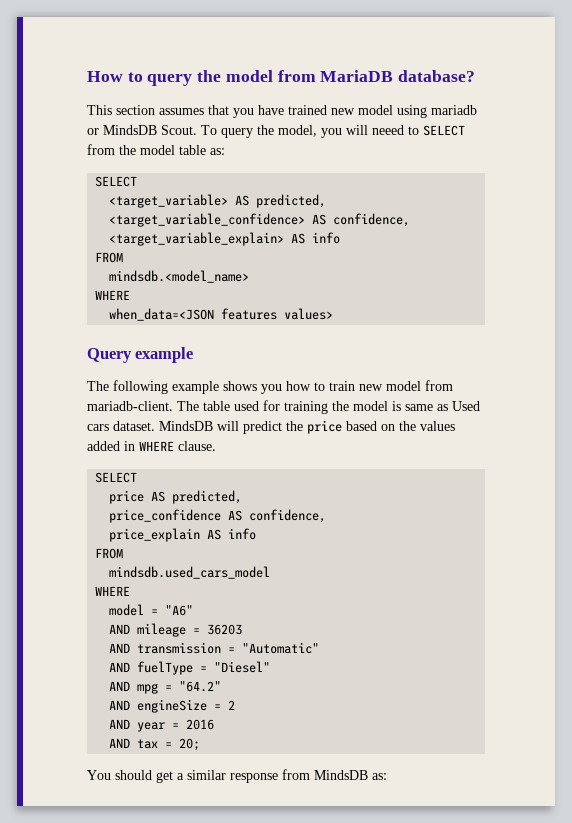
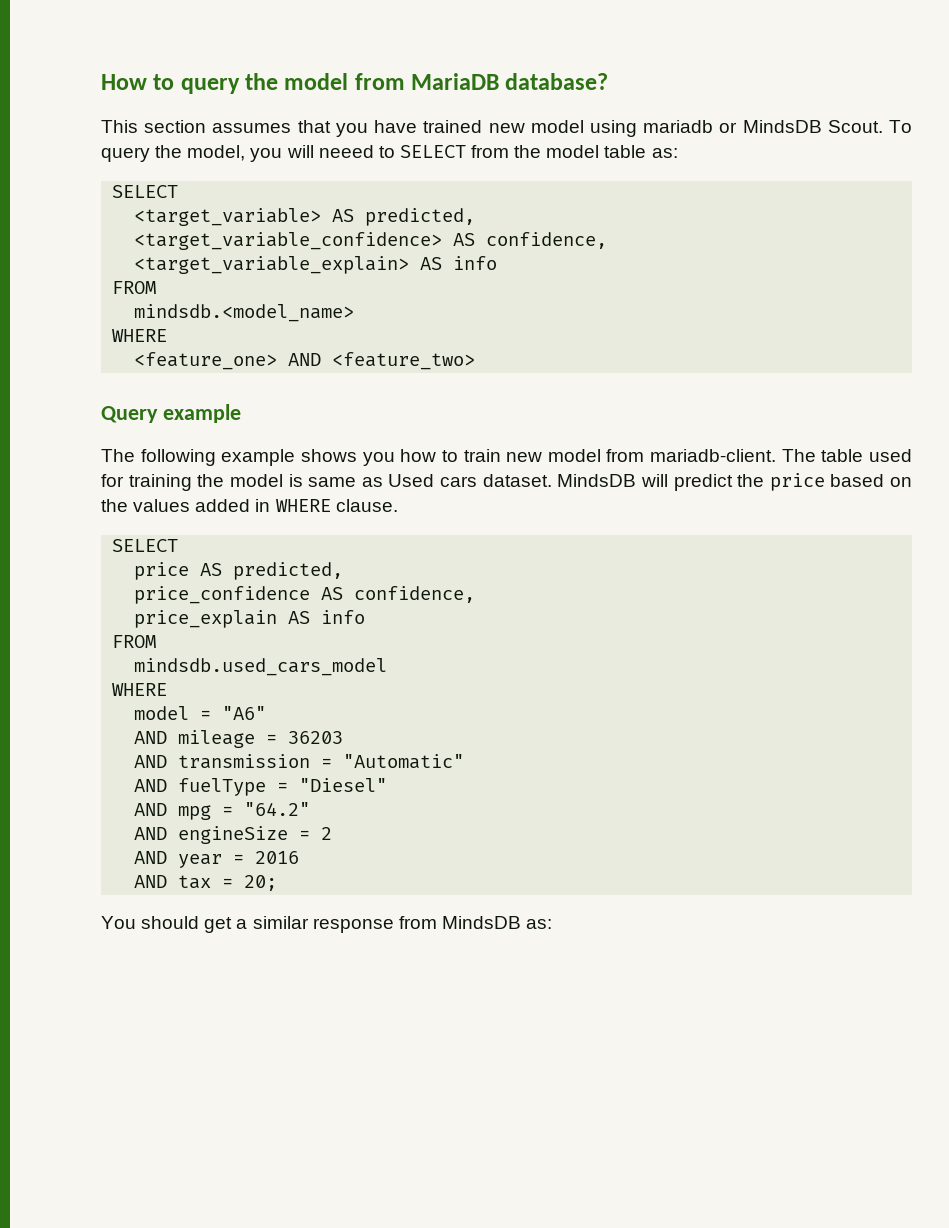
[109,308,334,321] when_data=<JSON features values> -> [134,352,476,370] <feature_one> AND <feature_two>

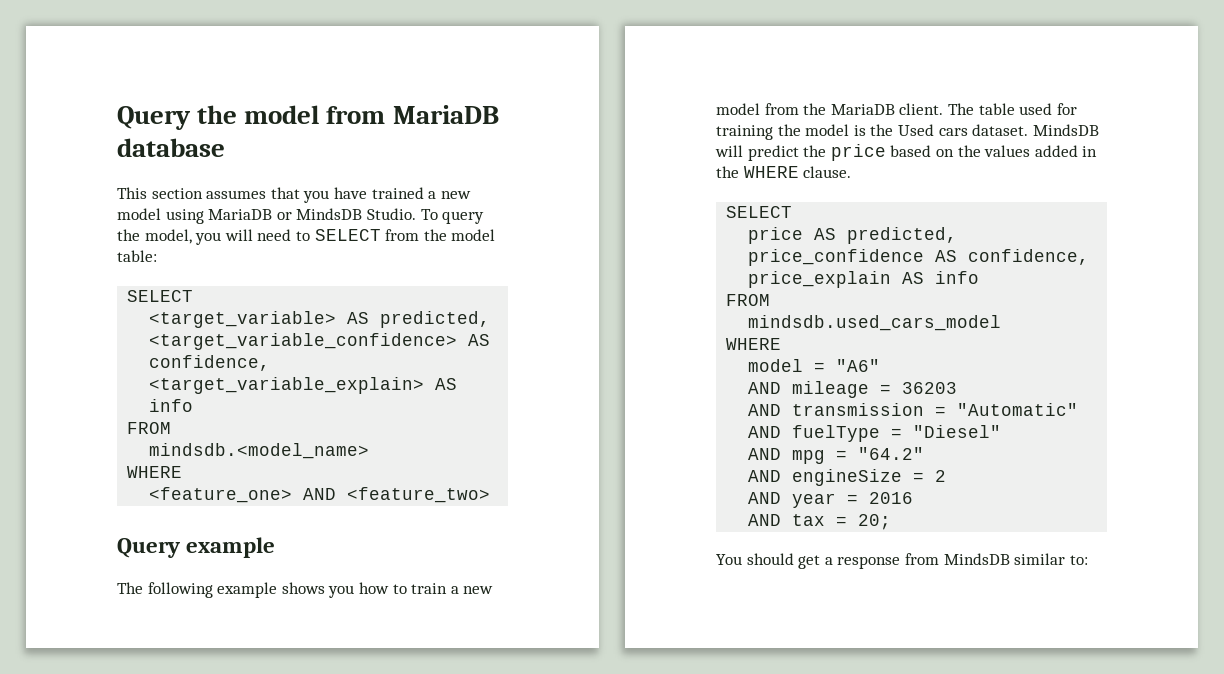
[101,74,240,94] How to query -> [117,106,191,130] Query
[505,73,609,90] database? -> [117,138,225,157] database
(483, 126) none -> [428,191,437,199] a
[643,120,714,133] mariadb -> [208,209,273,220] MariaDB
[827,120,883,133] Scout. -> [366,208,416,220] Studio.
[318,145,374,158] neeed -> [257,229,292,241] need
[604,145,678,158] table as: -> [117,250,157,262] table:
(501, 455) none -> [450,586,459,594] a
[650,449,777,462] mariadb-client. -> [803,103,944,115] the MariaDB client.
[308,477,383,487] same as -> [870,124,894,136] the
(271, 505) none -> [716,166,739,178] the
[252,916,309,929] similar -> (833, 561) none
[526,919,553,929] as: -> [1014,553,1088,565] similar to:

